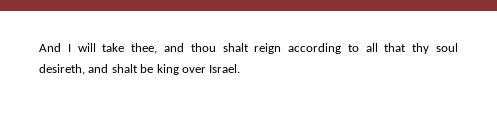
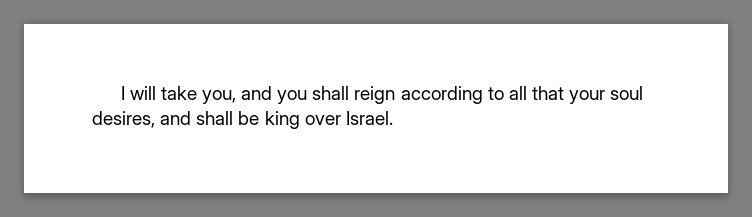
[39,43,61,52] And -> (120, 93) none
[131,43,249,54] thee, and thou shalt -> [201,86,350,104] you, and you shall
[412,43,458,54] [39,64,138,75] thy soul desireth, and shalt -> [569,86,644,104] [92,111,234,128] your soul desires, and shall

